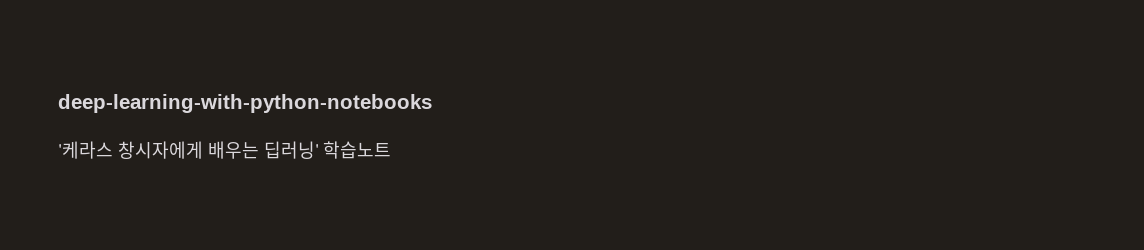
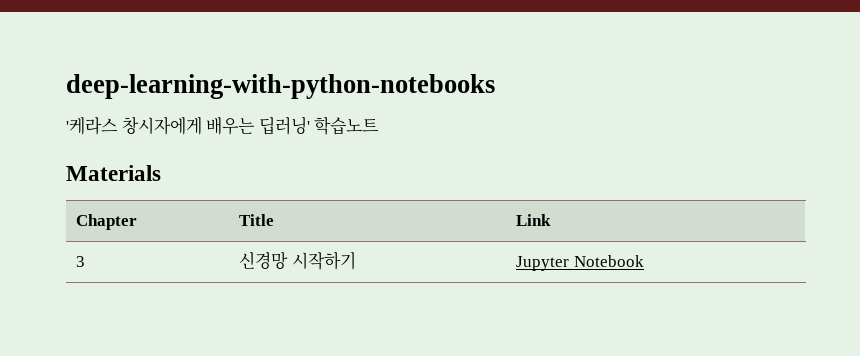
(392, 150) none -> [66,165,161,181] [75,214,137,230] [238,214,274,226] [515,214,551,226] [75,256,85,267] [238,251,356,270] [515,255,644,271] // Materials // Chapter | Title | Link // 3 | 신경망 시작하기 | Jupyter Notebook

